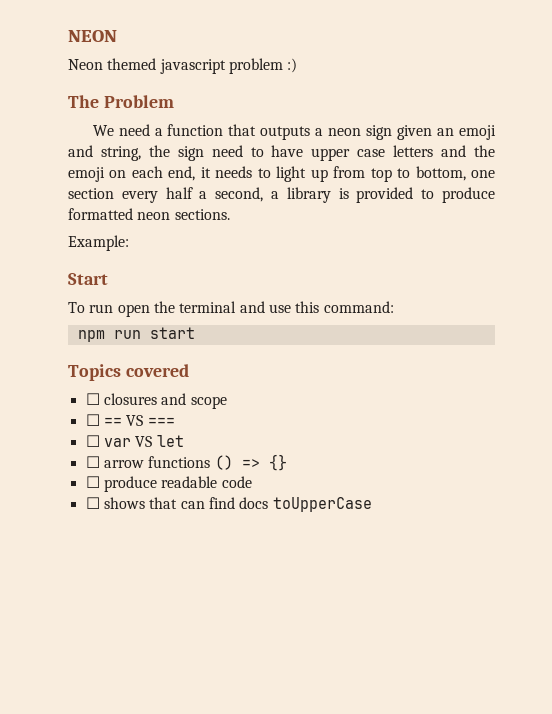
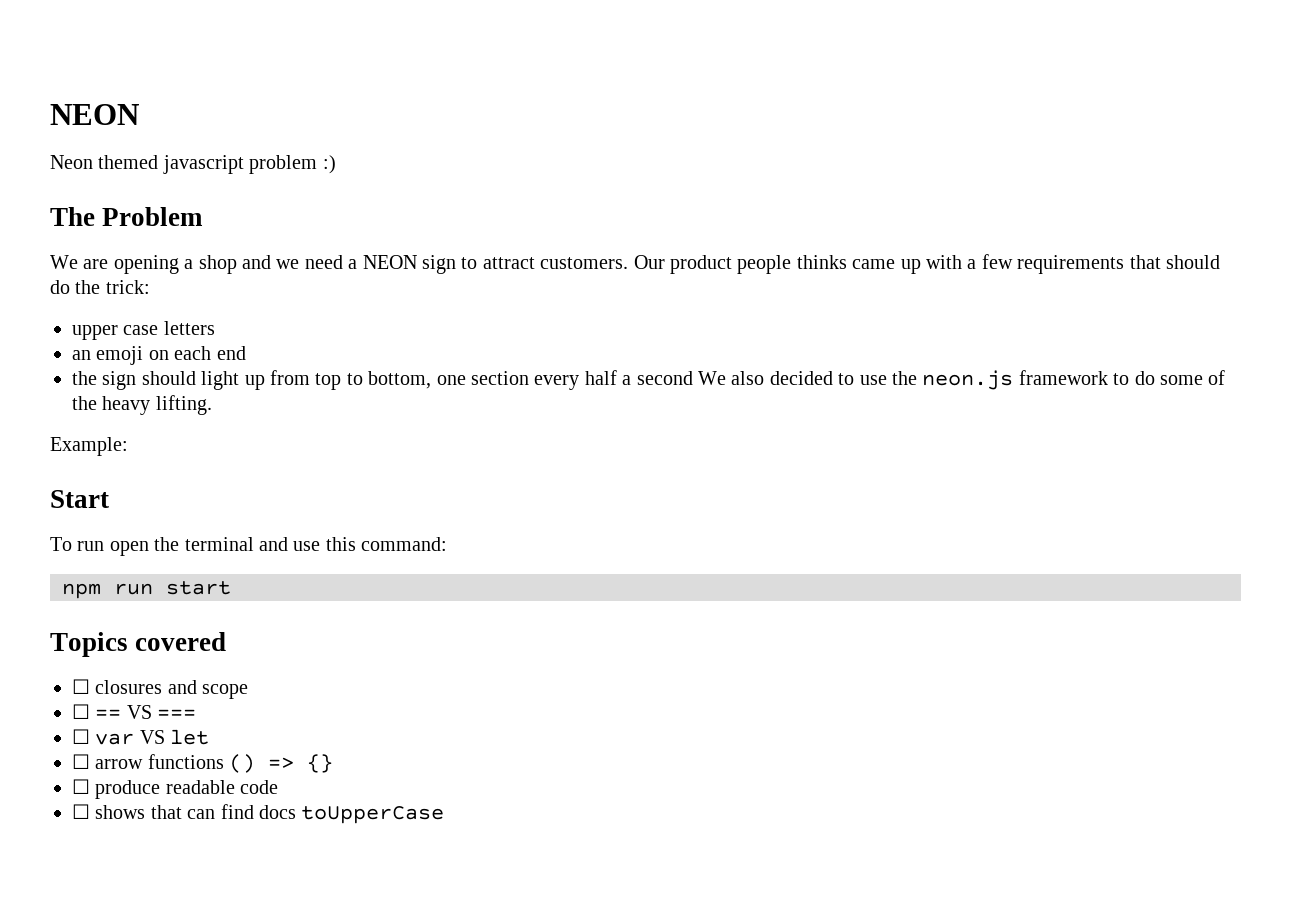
[118,124,496,140] [68,145,304,161] need a function that outputs a neon sign given an emoji and string, the sign need to have -> [83,254,1220,274] [50,280,150,294] are opening a shop and we need a NEON sign to attract customers. Our product people thinks came up with a few requirements that should do the trick: //
[441,145,496,157] and the -> [72,350,91,360] // an
[168,166,271,181] end, it needs to -> [216,346,246,360] [72,371,196,390] end // the sign should
[215,187,496,203] [68,208,230,220] second, a library is provided to produce formatted neon sections. -> [636,370,1226,390] [72,395,212,415] second We also decided to use the neon.js framework to do some of the heavy lifting.

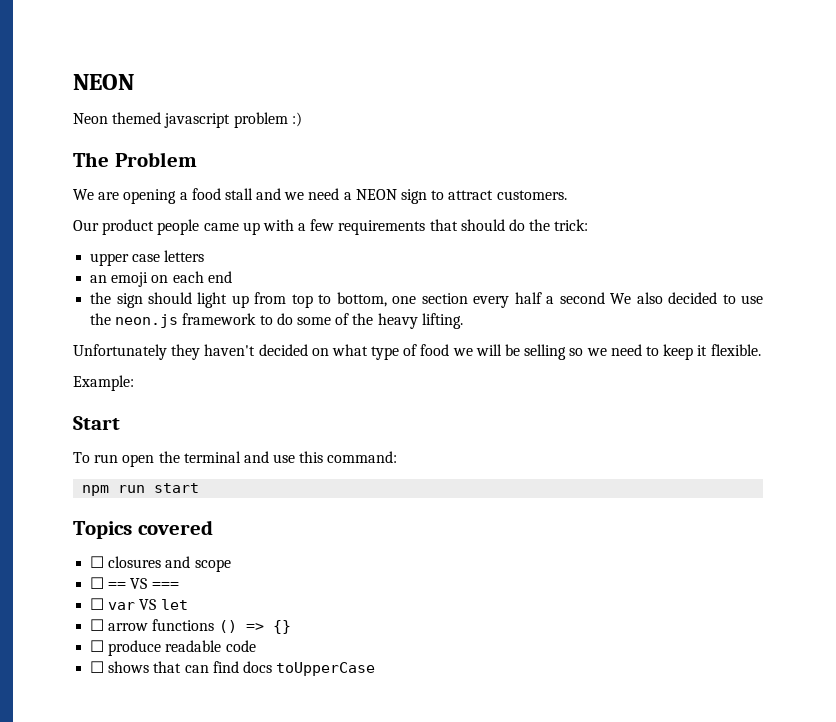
[198,255,237,274] shop -> [191,188,253,200] food stall
(629, 263) none -> (567, 195) //
[796,255,847,269] thinks -> (200, 227) none
(212, 405) none -> [73,344,761,360] // Unfortunately they haven't decided on what type of food we will be selling so we need to keep it flexible.

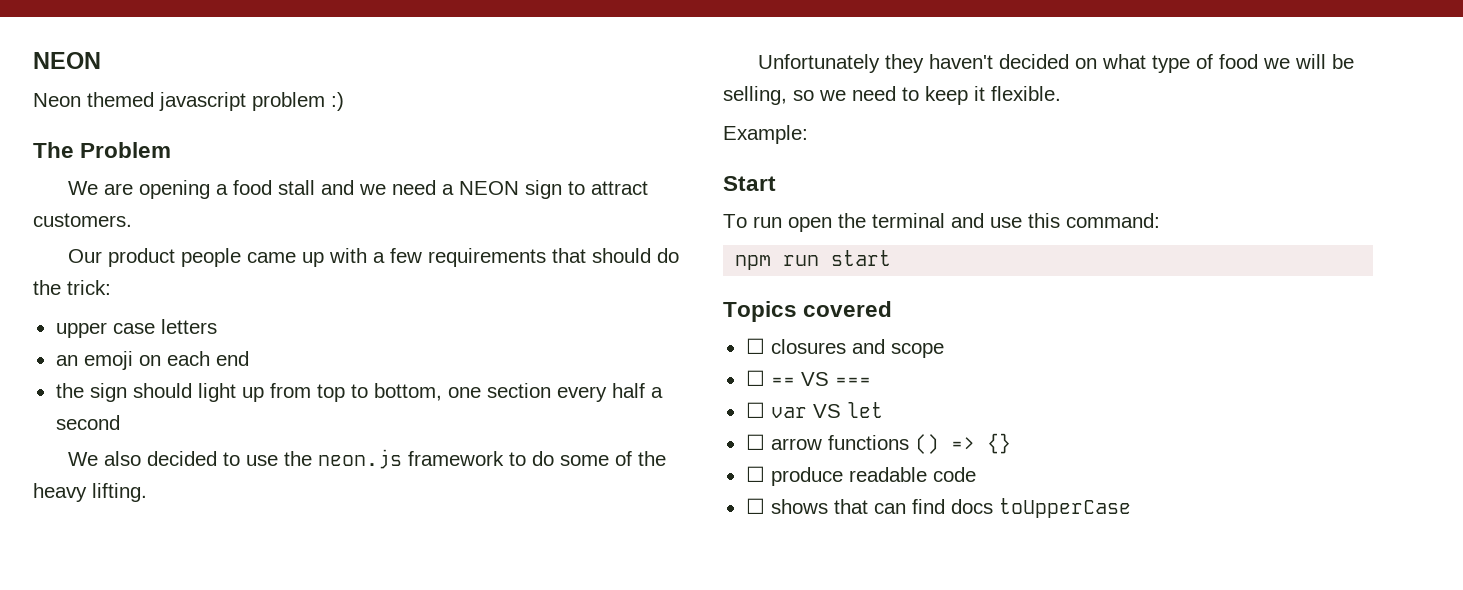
(605, 298) none -> (120, 422) //
[524,344,567,360] selling -> [723,86,787,105] selling,

